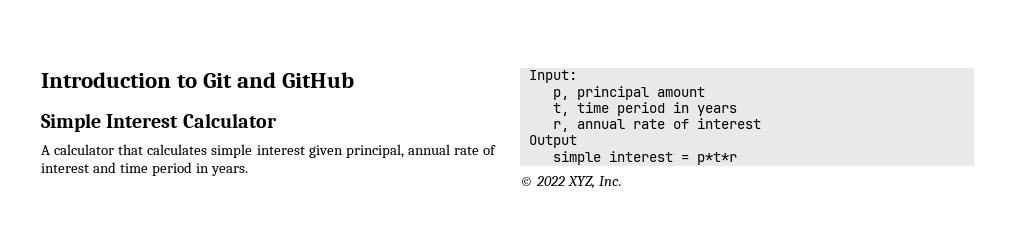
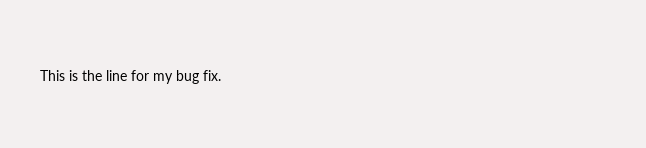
[41,72,355,88] [41,113,277,132] [41,144,497,158] [41,162,248,176] [528,70,577,83] [552,86,705,100] [552,102,737,116] [552,118,761,132] [528,135,577,148] [552,151,737,165] [520,176,622,189] Introduction to Git and GitHub // Simple Interest Calculator // A calculator that calculates simple interest given principal, annual rate of interest and time period in years. // Input: // p, principal amount // t, time period in years // r, annual rate of interest // Output // simple interest = p*t*r // © 2022 XYZ, Inc. -> [40,70,221,84] This is the line for my bug fix.

